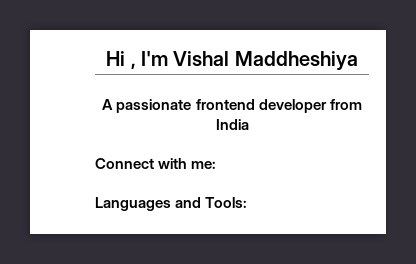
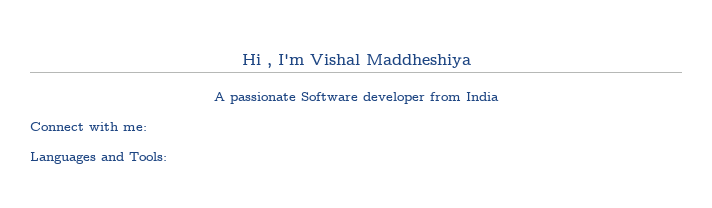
[195,99,255,110] frontend -> [301,92,358,101] Software

